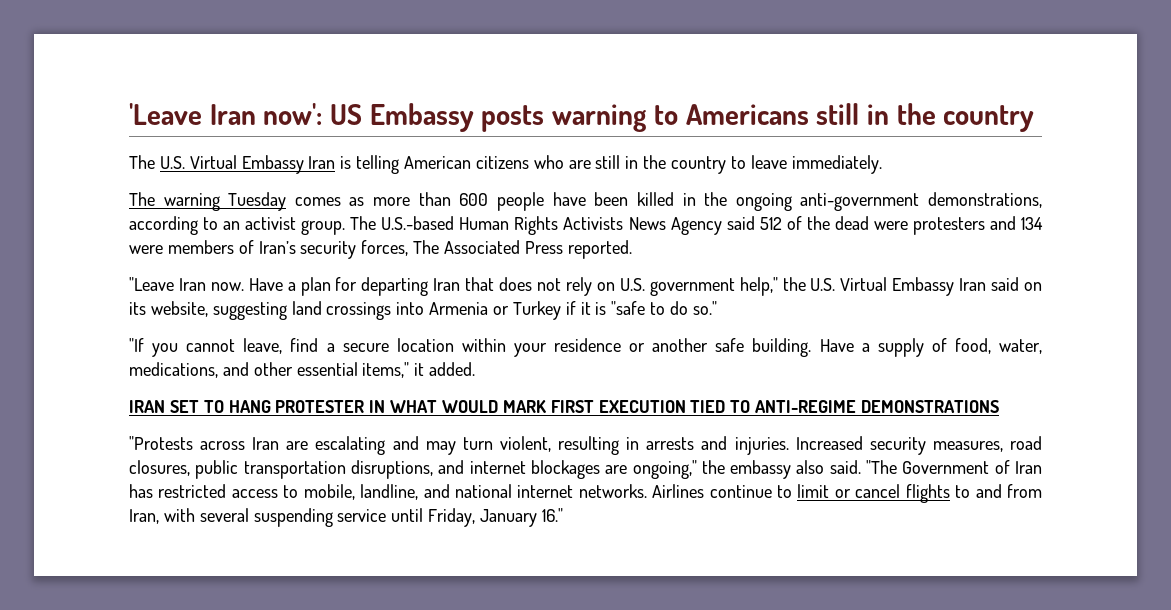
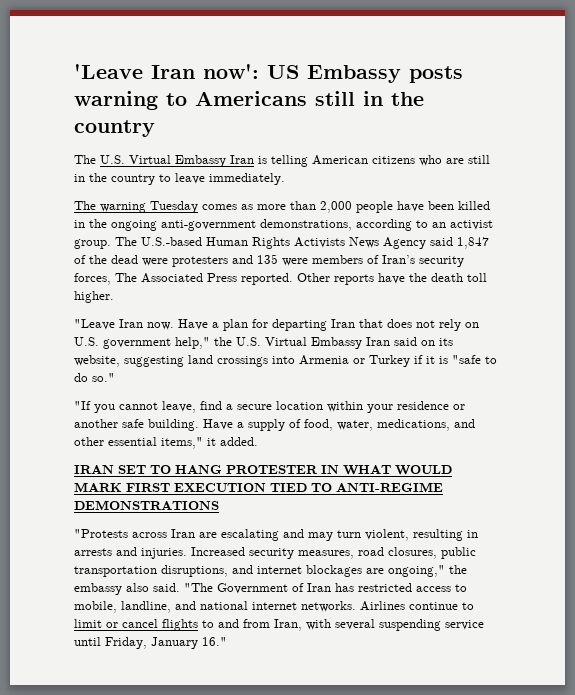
[459,193,489,206] 600 -> [320,201,352,213] 2,000
[759,217,782,230] 512 -> [457,237,489,249] 1,847
[1020,217,1043,230] 134 -> [257,254,278,264] 135
(632, 249) none -> [297,273,487,285] [74,291,114,303] Other reports have the death toll higher.

